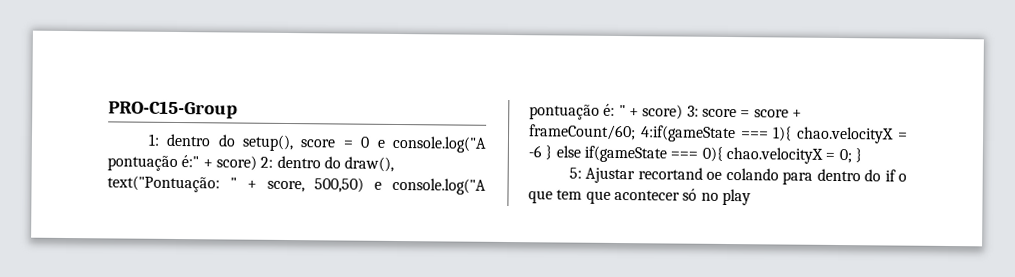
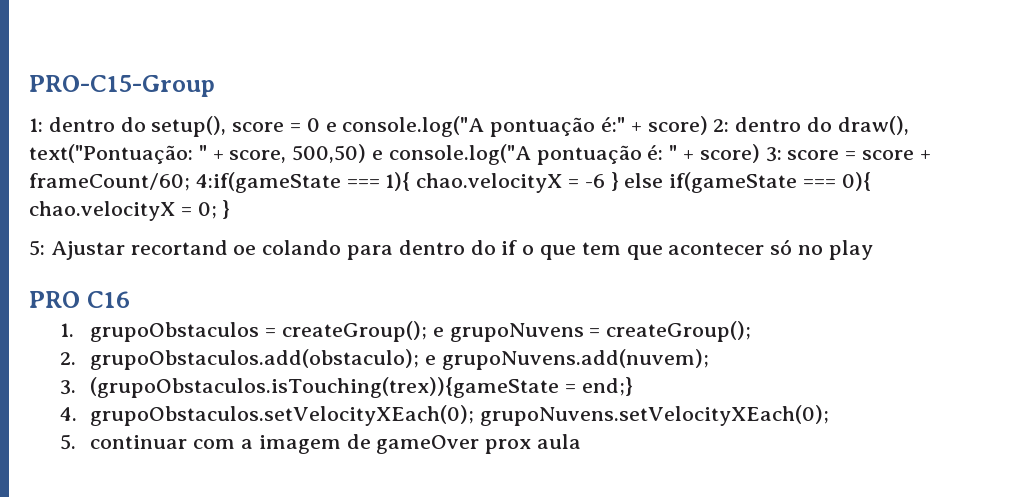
(751, 197) none -> [29,291,130,308] [59,321,752,342] [59,349,709,370] [59,377,633,398] [59,405,830,426] [59,434,581,454] // PRO C16 // 1. grupoObstaculos = createGroup(); e grupoNuvens = createGroup(); // 2. grupoObstaculos.add(obstaculo); e grupoNuvens.add(nuvem); // 3. (grupoObstaculos.isTouching(trex)){gameState = end;} // 4. grupoObstaculos.setVelocityXEach(0); grupoNuvens.setVelocityXEach(0); // 5. continuar com a imagem de gameOver prox aula

